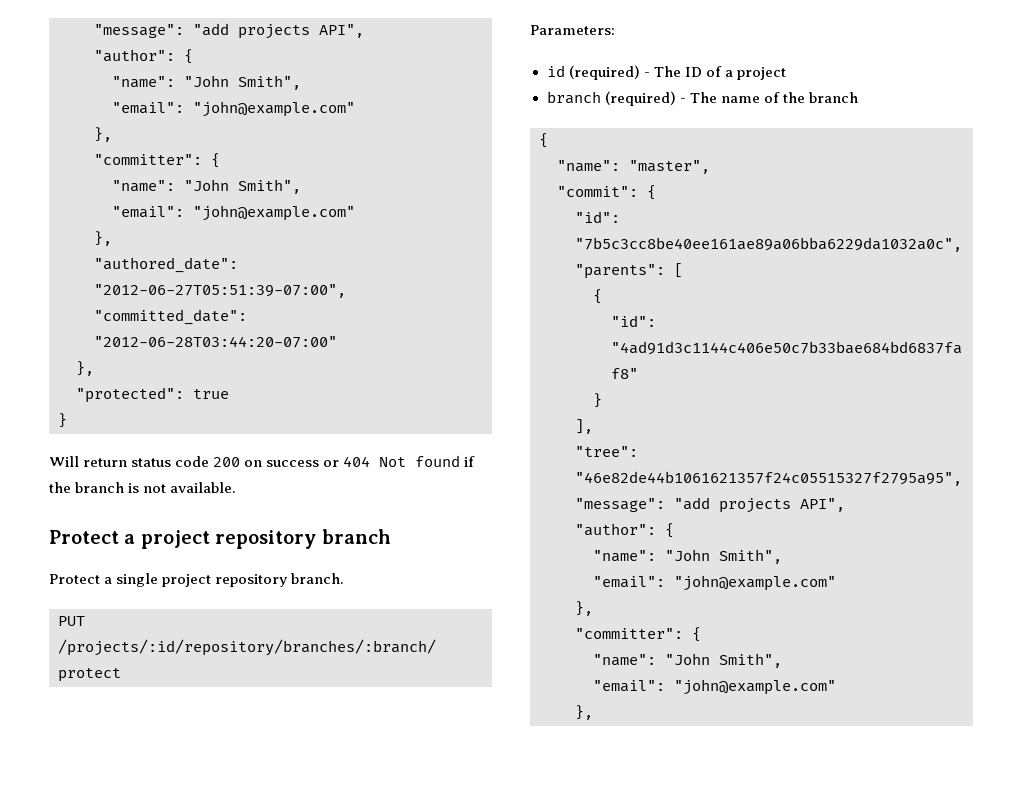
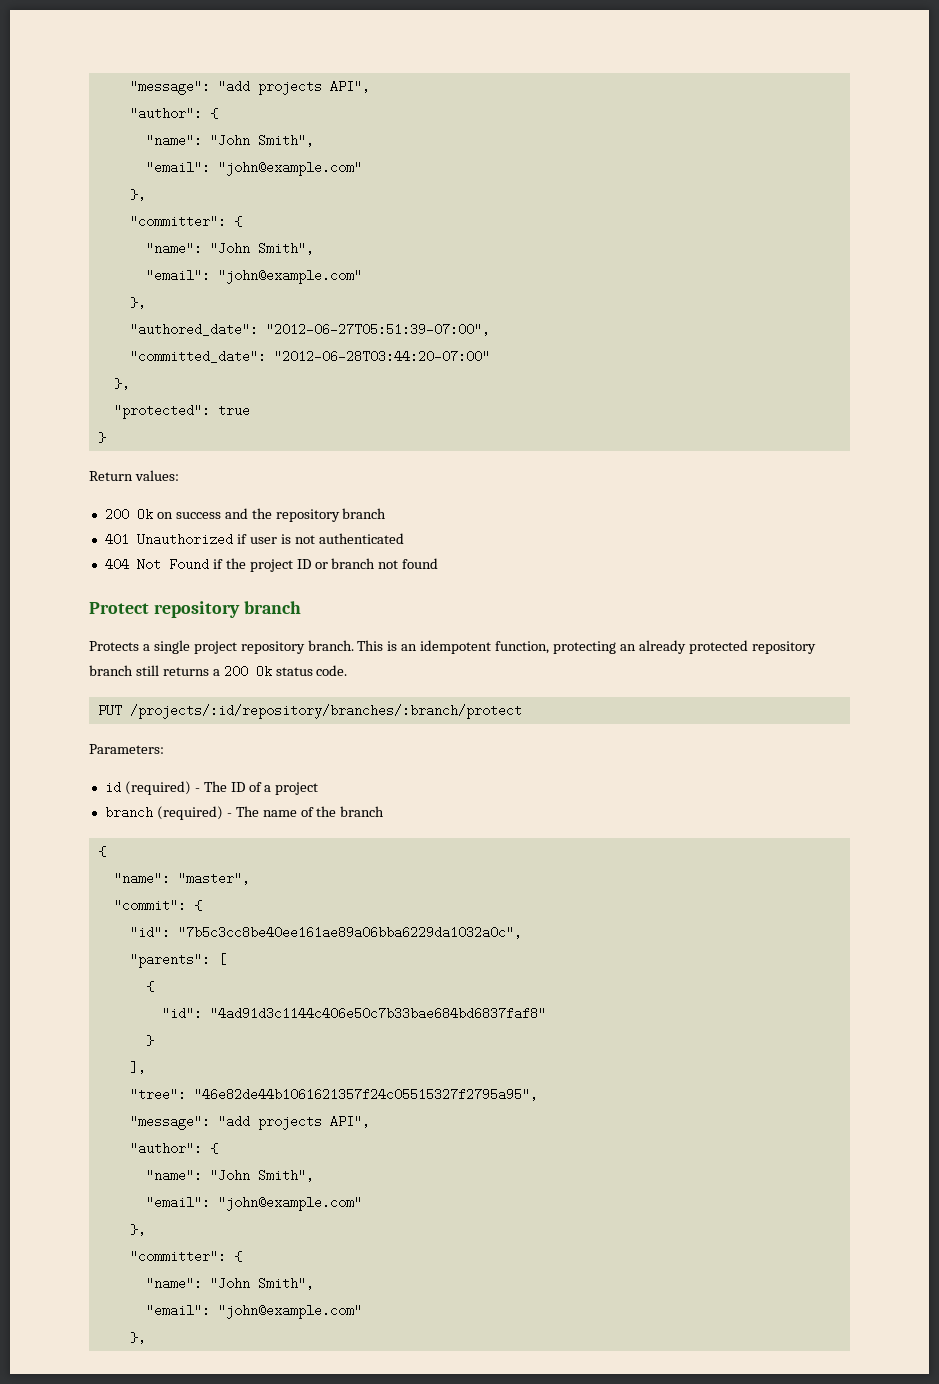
[49,455,476,467] [49,482,237,493] [49,529,391,549] [49,574,100,584] Will return status code 200 on success or 404 Not found if the branch is not available. // Protect a project repository branch // Protect -> [89,470,179,481] [104,508,387,522] [104,533,404,546] [104,558,439,572] [89,601,301,618] [89,641,139,651] Return values: // 200 Ok on success and the repository branch // 401 Unauthorized if user is not authenticated // 404 Not Found if the project ID or branch not found // Protect repository branch // Protects
(345, 578) none -> [357,640,816,654] [89,665,348,678] This is an idempotent function, protecting an already protected repository branch still returns a 200 Ok status code.

